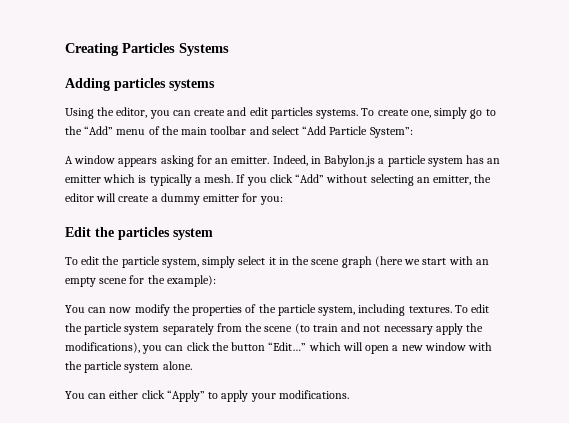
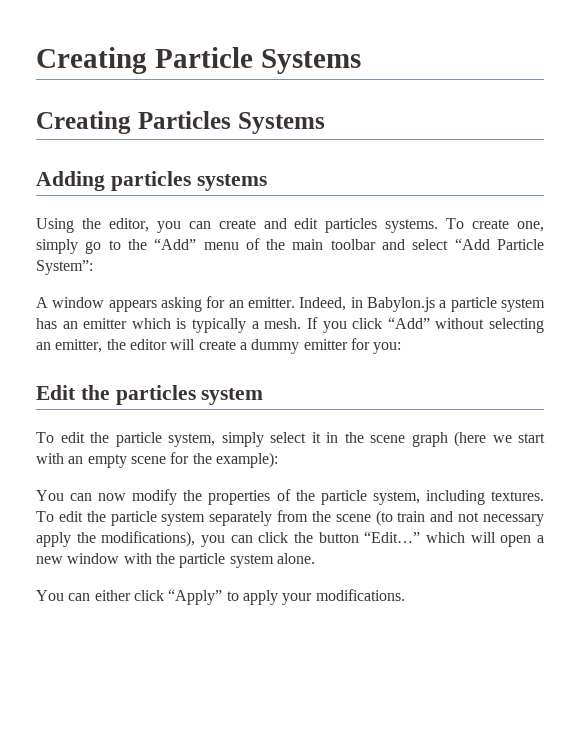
[65,43,119,56] Creating -> [36,47,361,74] [36,111,131,134] Creating Particle Systems // Creating

